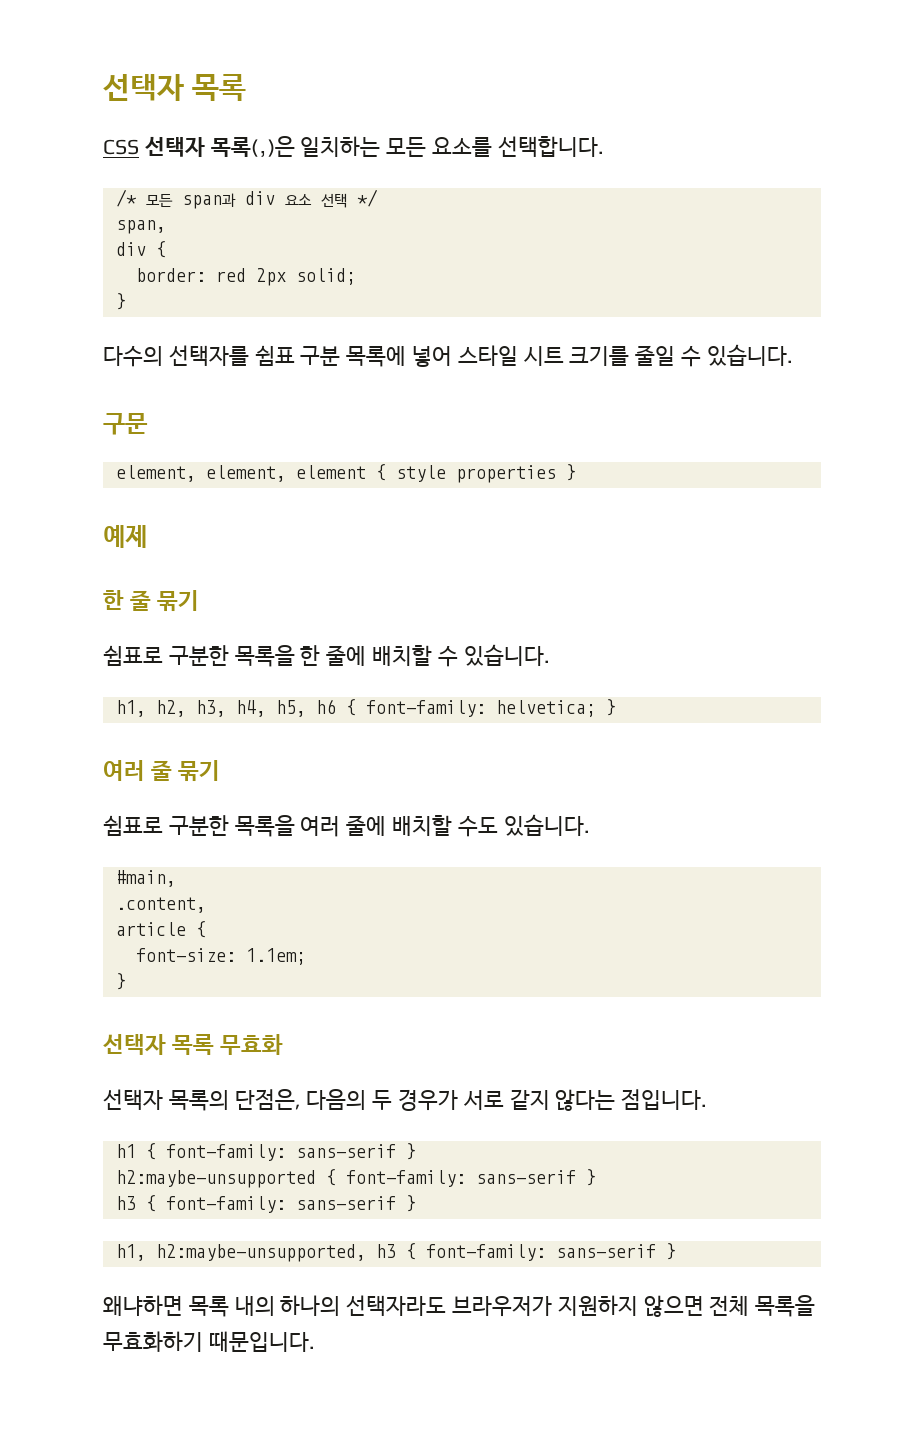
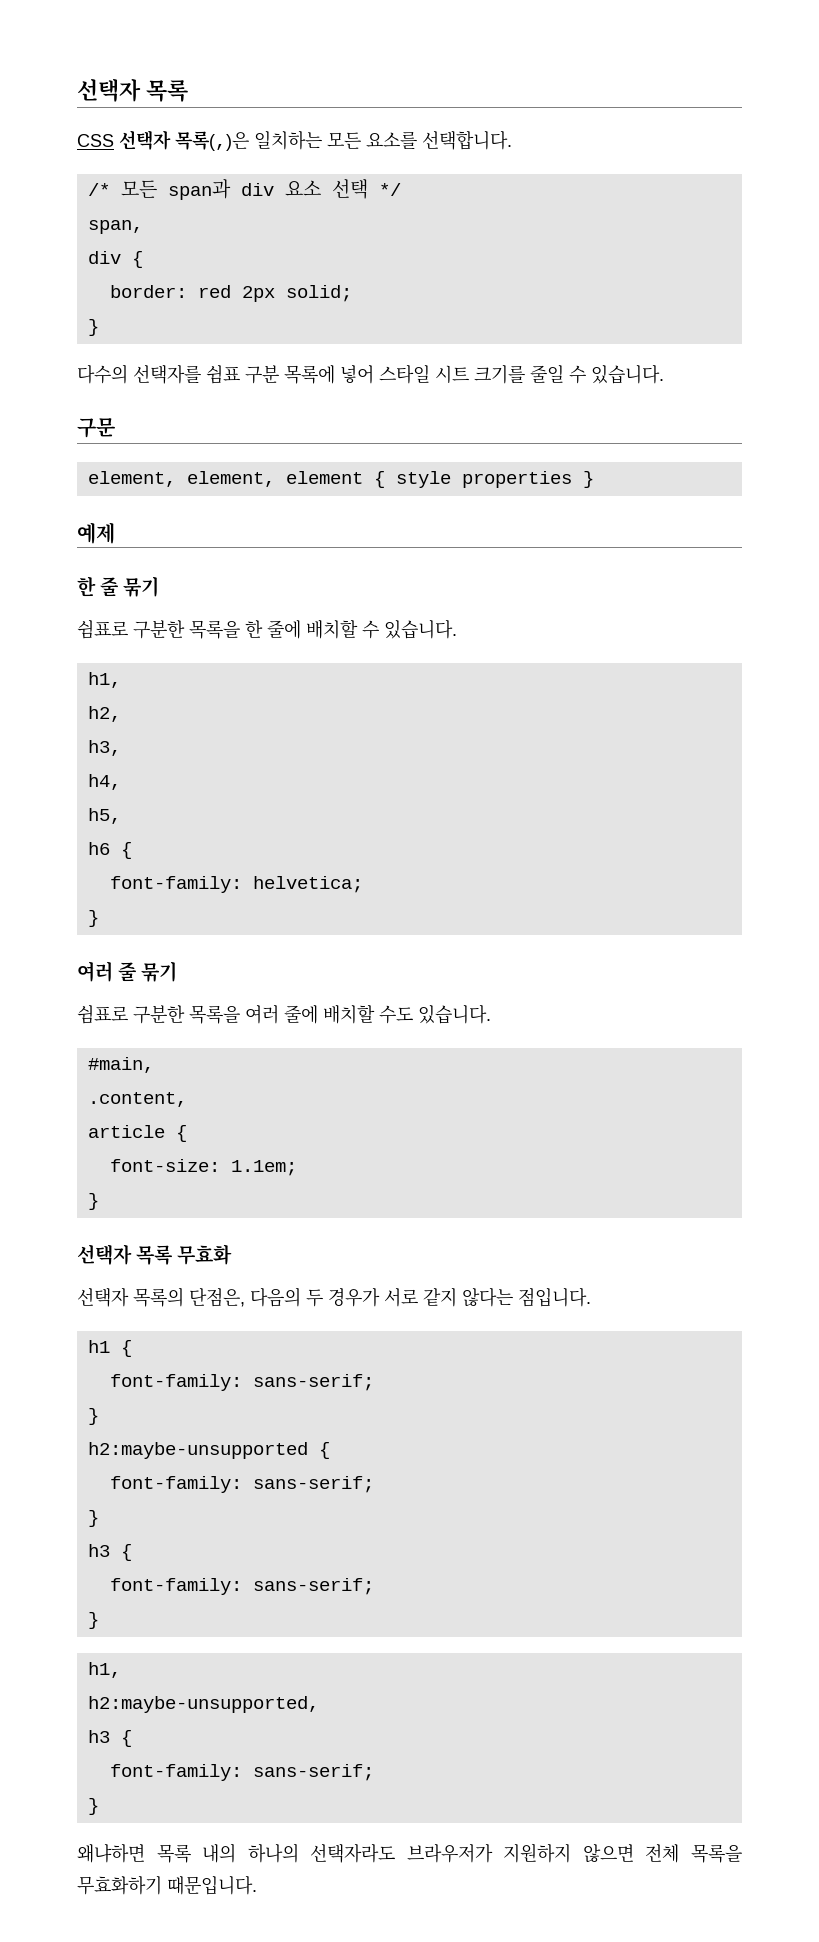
(146, 708) none -> (121, 680) //
(186, 708) none -> (121, 714) //
(226, 708) none -> (121, 748) //
(266, 708) none -> (121, 782) //
(306, 708) none -> (121, 816) //
(356, 707) none -> (132, 850) //
(596, 708) none -> (363, 884) //
[165,1144,396,1161] font-family: sans-serif -> [109,1374,374,1391] // font-family: sans-serif; //
[345,1170,576,1187] font-family: sans-serif -> [109,1476,374,1493] // font-family: sans-serif; //
[165,1196,396,1213] font-family: sans-serif -> [109,1578,374,1595] // font-family: sans-serif; //
(146, 1252) none -> (121, 1670) //
[375,1243,656,1261] h3 { font-family: sans-serif -> [87,1730,132,1747] [109,1764,374,1781] // h3 { // font-family: sans-serif; //

